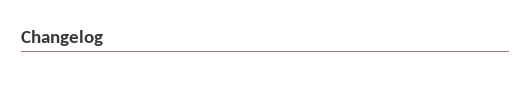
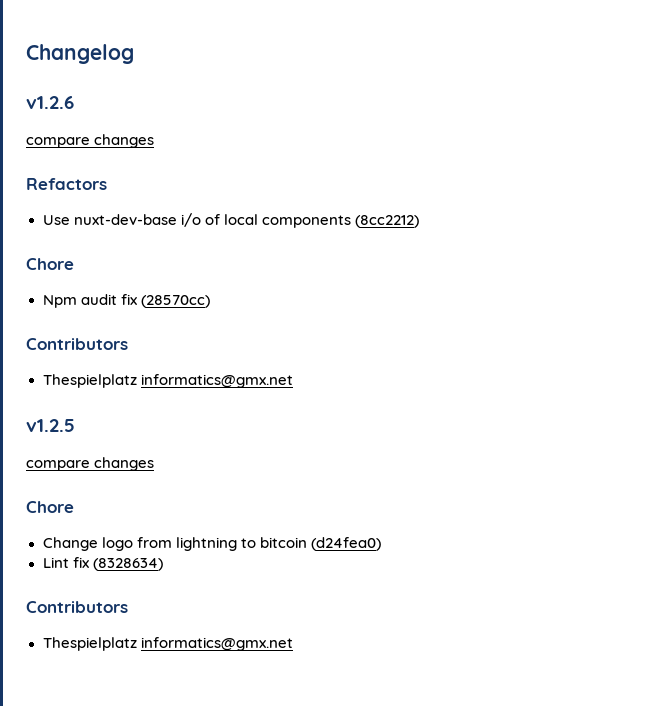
(103, 38) none -> [26,96,74,109] [26,134,155,148] [26,178,107,190] [42,213,419,228] [26,258,74,270] [42,294,210,308] [26,338,128,350] [42,374,293,388] [26,419,75,432] [26,457,155,471] [26,501,74,513] [42,537,381,551] [42,557,163,571] [26,601,128,613] [42,637,293,651] // v1.2.6 // compare changes // Refactors // Use nuxt-dev-base i/o of local components (8cc2212) // Chore // Npm audit fix (28570cc) // Contributors // Thespielplatz informatics@gmx.net // v1.2.5 // compare changes // Chore // Change logo from lightning to bitcoin (d24fea0) // Lint fix (8328634) // Contributors // Thespielplatz informatics@gmx.net

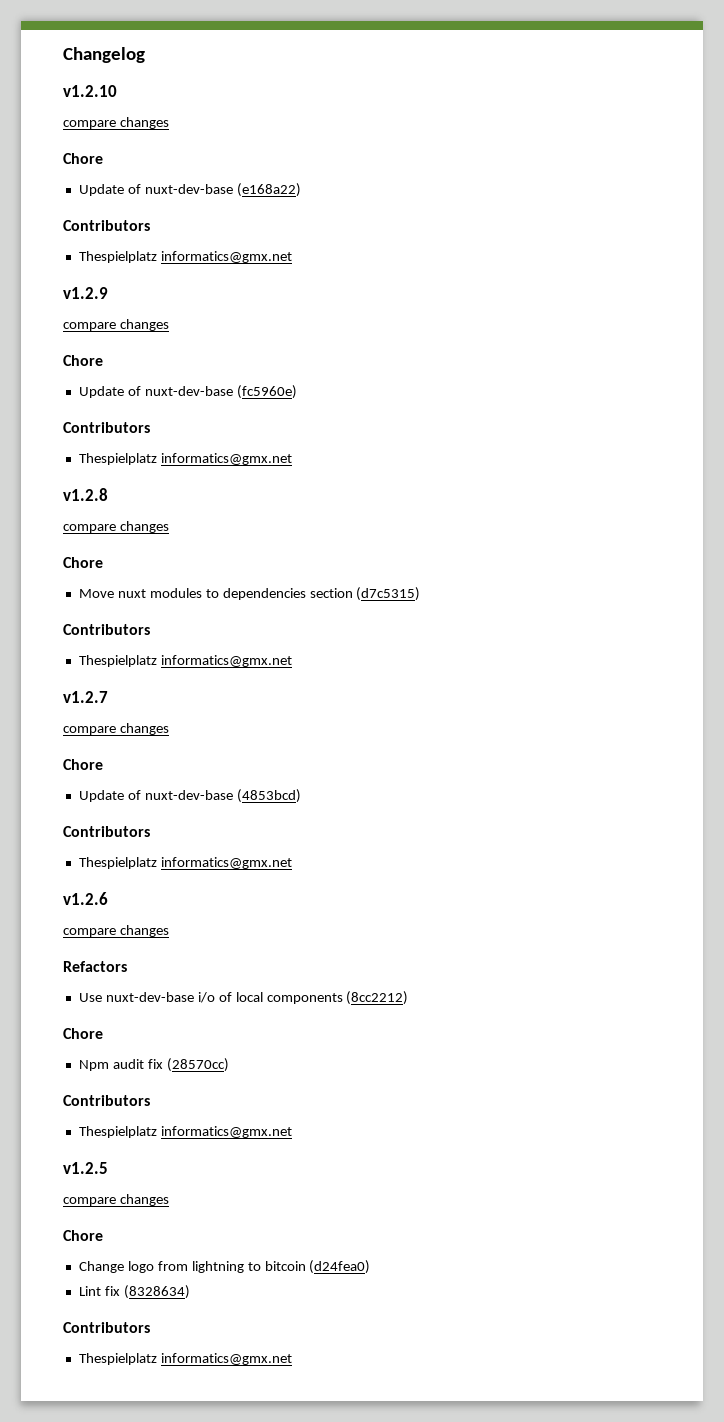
(134, 54) none -> [63,85,117,97] [63,117,169,129] [63,153,103,164] [78,183,301,197] [63,220,150,231] [78,251,292,263] [63,287,108,299] [63,319,169,331] [63,355,103,366] [78,385,297,399] [63,422,150,433] [78,453,292,465] [63,488,108,501] [63,521,169,533] [63,557,103,568] [78,587,421,601] [63,624,150,635] [78,655,292,667] [63,691,108,703] [63,723,169,735] [63,759,103,770] [78,789,301,803] [63,826,150,837] [78,857,292,869] // v1.2.10 // compare changes // Chore // Update of nuxt-dev-base (e168a22) // Contributors // Thespielplatz informatics@gmx.net // v1.2.9 // compare changes // Chore // Update of nuxt-dev-base (fc5960e) // Contributors // Thespielplatz informatics@gmx.net // v1.2.8 // compare changes // Chore // Move nuxt modules to dependencies section (d7c5315) // Contributors // Thespielplatz informatics@gmx.net // v1.2.7 // compare changes // Chore // Update of nuxt-dev-base (4853bcd) // Contributors // Thespielplatz informatics@gmx.net

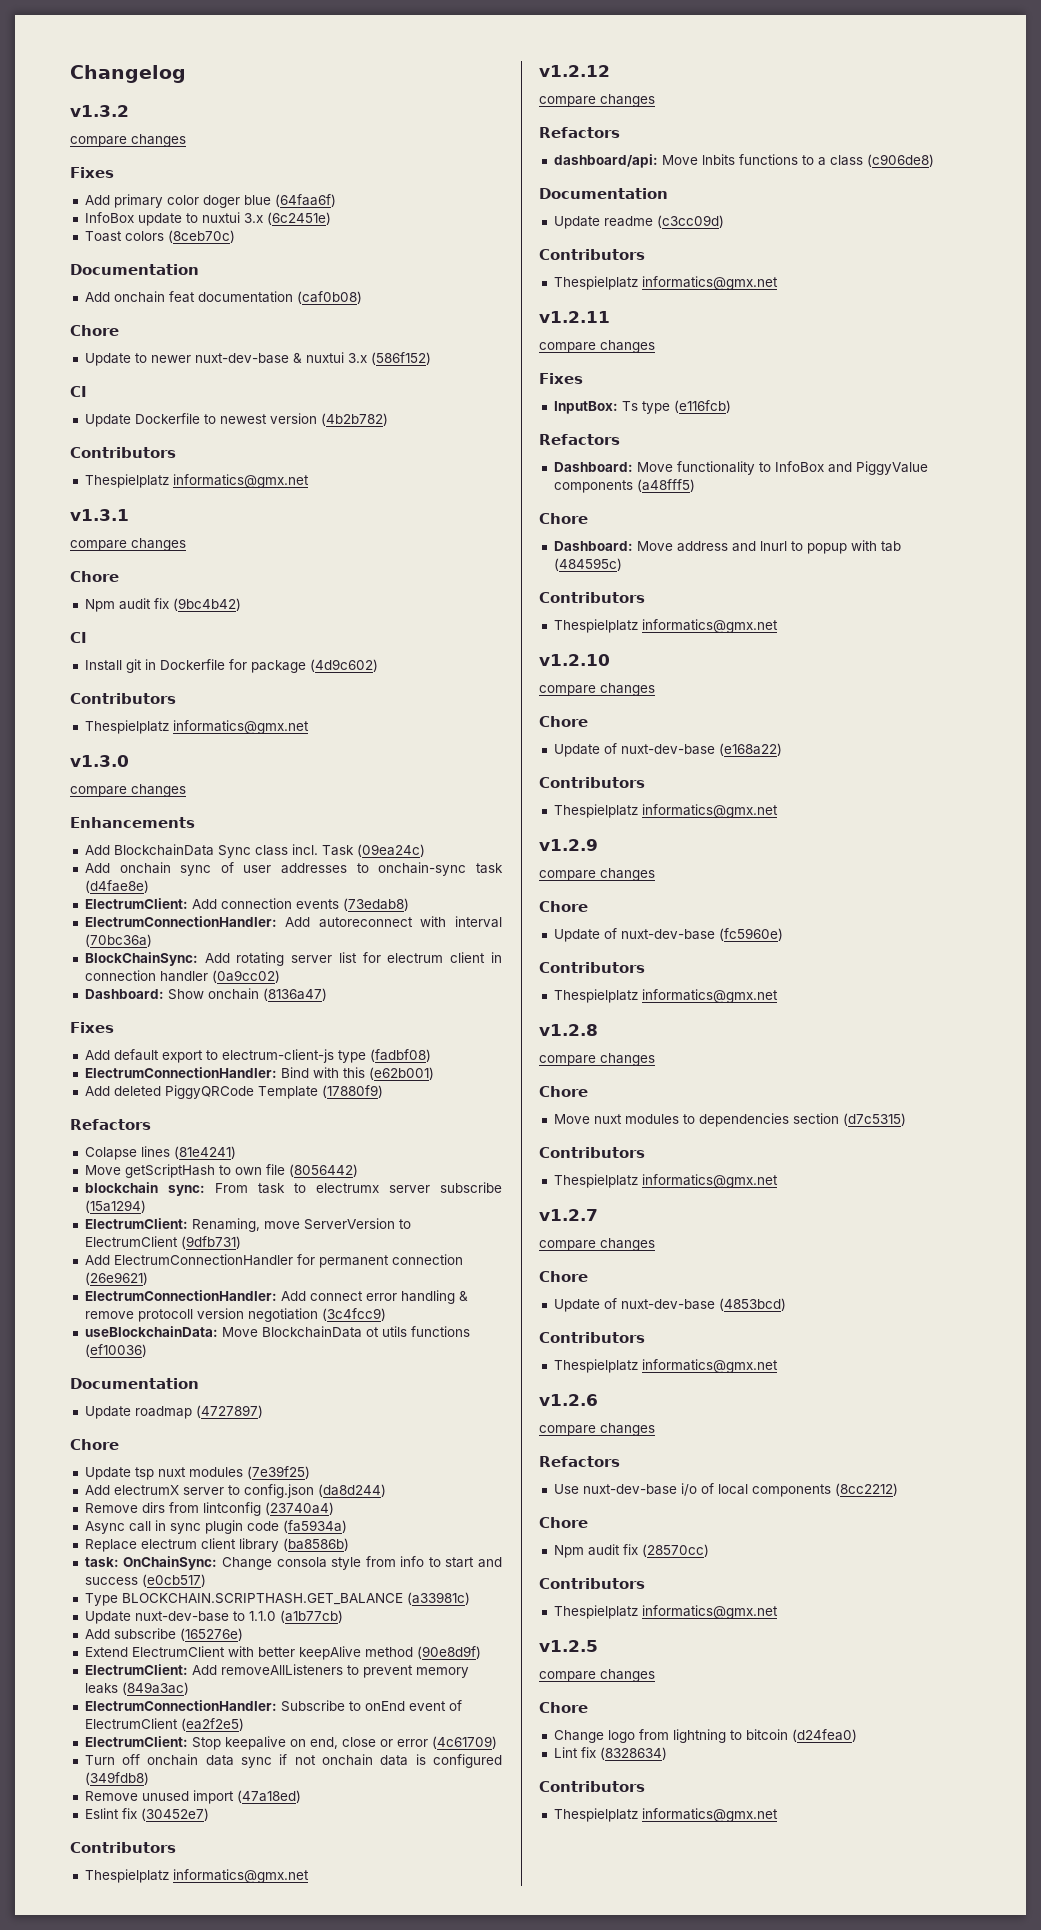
(145, 55) none -> [70,105,129,117] [70,134,186,147] [70,167,114,178] [84,194,336,208] [84,212,331,226] [84,230,235,243] [70,264,199,275] [84,291,362,304] [70,325,119,336] [84,352,431,366] [70,386,87,397] [84,413,388,427] [70,447,176,458] [84,474,309,488] [70,509,129,521] [70,538,186,551] [70,571,119,582] [84,598,241,612] [70,632,87,643] [84,659,378,673] [70,693,176,704] [84,720,309,734] [70,755,129,767] [70,784,186,797] [70,817,195,828] [84,844,425,858] [84,862,504,876] [84,880,149,893] [84,898,409,911] [84,916,502,928] [84,934,152,947] [84,952,503,966] [84,970,280,983] [84,988,327,1001] [70,1022,114,1033] [84,1049,431,1063] [84,1067,434,1080] [84,1085,383,1099] [70,1119,151,1130] [84,1146,236,1160] [84,1164,358,1178] [84,1182,502,1196] [84,1200,146,1213] [84,1218,411,1232] [84,1236,241,1249] [84,1254,463,1268] [84,1272,148,1285] [84,1290,468,1304] [84,1308,386,1322] [84,1326,470,1338] [84,1344,147,1357] [70,1378,199,1389] [84,1405,263,1419] [70,1439,119,1450] [84,1466,310,1480] [84,1484,386,1498] [84,1502,334,1516] [84,1520,347,1534] [84,1538,349,1552] [84,1556,502,1570] [84,1574,206,1587] [84,1592,470,1606] [84,1610,343,1624] [84,1628,243,1641] [84,1646,481,1660] [84,1664,469,1678] [84,1682,189,1695] [84,1700,462,1712] [84,1718,244,1731] [84,1736,497,1750] [84,1754,502,1768] [84,1772,149,1785] [84,1790,301,1804] [84,1808,209,1821] [70,1842,176,1853] [84,1869,309,1883] [539,65,610,77] [539,94,655,107] [539,127,620,138] [553,154,934,168] [539,188,668,199] [553,215,724,229] [539,249,645,260] [553,276,778,290] [539,311,610,323] [539,340,655,353] [539,373,583,384] [553,400,731,414] [539,434,620,445] [553,461,928,475] [553,479,695,493] [539,513,588,524] [553,540,901,554] [553,558,622,571] [539,592,645,603] [553,619,778,633] // v1.3.2 // compare changes // Fixes // Add primary color doger blue (64faa6f) // InfoBox update to nuxtui 3.x (6c2451e) // Toast colors (8ceb70c) // Documentation // Add onchain feat documentation (caf0b08) // Chore // Update to newer nuxt-dev-base & nuxtui 3.x (586f152) // CI // Update Dockerfile to newest version (4b2b782) // Contributors // Thespielplatz informatics@gmx.net // v1.3.1 // compare changes // Chore // Npm audit fix (9bc4b42) // CI // Install git in Dockerfile for package (4d9c602) // Contributors // Thespielplatz informatics@gmx.net // v1.3.0 // compare changes // Enhancements // Add BlockchainData Sync class incl. Task (09ea24c) // Add onchain sync of user addresses to onchain-sync task (d4fae8e) // ElectrumClient: Add connection events (73edab8) // ElectrumConnectionHandler: Add autoreconnect with interval (70bc36a) // BlockChainSync: Add rotating server list for electrum client in connection handler (0a9cc02) // Dashboard: Show onchain (8136a47) // Fixes // Add default export to electrum-client-js type (fadbf08) // ElectrumConnectionHandler: Bind with this (e62b001) // Add deleted PiggyQRCode Template (17880f9) // Refactors // Colapse lines (81e4241) // Move getScriptHash to own file (8056442) // blockchain sync: From task to electrumx server subscribe (15a1294) // ElectrumClient: Renaming, move ServerVersion to ElectrumClient (9dfb731) // Add ElectrumConnectionHandler for permanent connection (26e9621) // ElectrumConnectionHandler: Add connect error handling & remove protocoll version negotiation (3c4fcc9) // useBlockchainData: Move BlockchainData ot utils functions (ef10036) // Documentation // Update roadmap (4727897) // Chore // Update tsp nuxt modules (7e39f25) // Add electrumX server to config.json (da8d244) // Remove dirs from lintconfig (23740a4) // Async call in sync plugin code (fa5934a) // Replace electrum client library (ba8586b) // task: OnChainSync: Change consola style from info to start and success (e0cb517) // Type BLOCKCHAIN.SCRIPTHASH.GET_BALANCE (a33981c) // Update nuxt-dev-base to 1.1.0 (a1b77cb) // Add subscribe (165276e) // Extend ElectrumClient with better keepAlive method (90e8d9f) // ElectrumClient: Add removeAllListeners to prevent memory leaks (849a3ac) // ElectrumConnectionHandler: Subscribe to onEnd event of ElectrumClient (ea2f2e5) // ElectrumClient: Stop keepalive on end, close or error (4c61709) // Turn off onchain data sync if not onchain data is configured (349fdb8) // Remove unused import (47a18ed) // Eslint fix (30452e7) // Contributors // Thespielplatz informatics@gmx.net // v1.2.12 // compare changes // Refactors // dashboard/api: Move lnbits functions to a class (c906de8) // Documentation // Update readme (c3cc09d) // Contributors // Thespielplatz informatics@gmx.net // v1.2.11 // compare changes // Fixes // InputBox: Ts type (e116fcb) // Refactors // Dashboard: Move functionality to InfoBox and PiggyValue components (a48fff5) // Chore // Dashboard: Move address and lnurl to popup with tab (484595c) // Contributors // Thespielplatz informatics@gmx.net

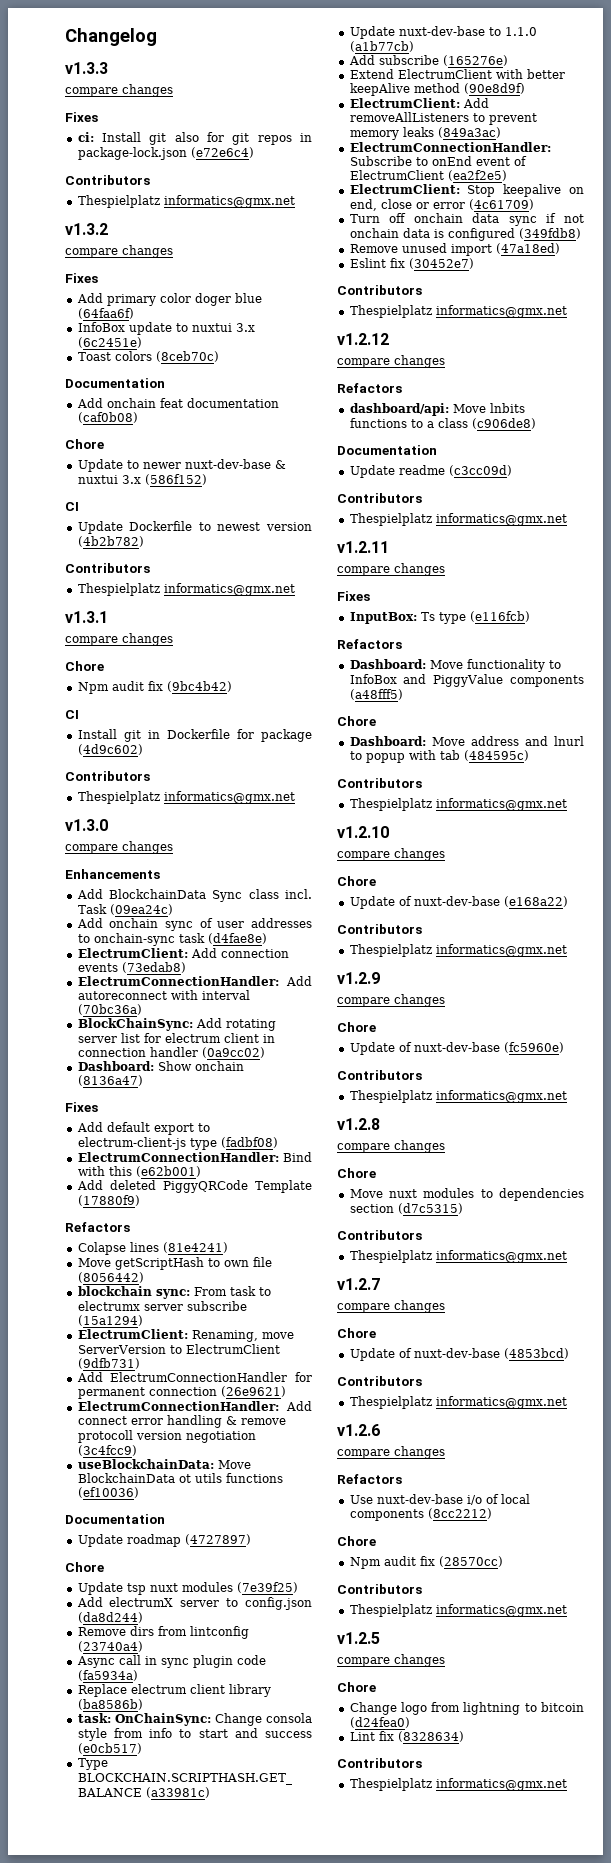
(186, 74) none -> [65,62,108,74] [65,84,173,97] [65,112,98,122] [77,132,312,145] [77,147,254,160] [65,175,150,185] [77,195,295,208] // v1.3.3 // compare changes // Fixes // ci: Install git also for git repos in package-lock.json (e72e6c4) // Contributors // Thespielplatz informatics@gmx.net

